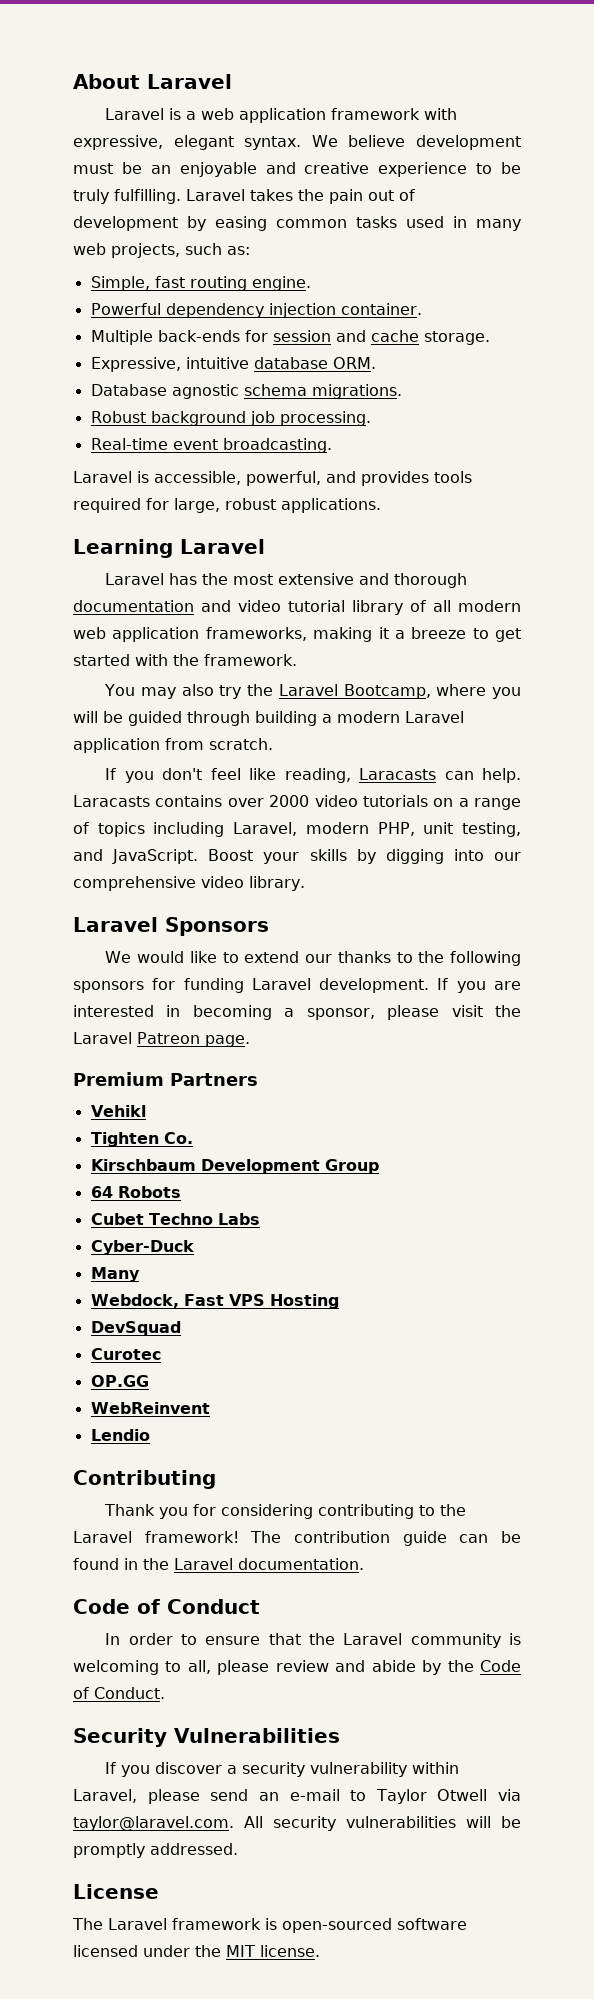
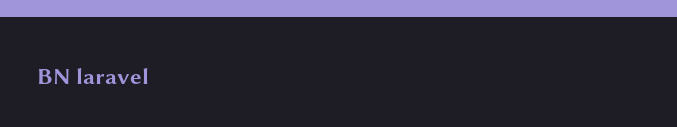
[73,74,232,89] [105,108,458,123] [73,135,521,150] [73,162,521,177] [73,189,415,204] [73,216,521,231] [73,243,250,258] [90,276,311,291] [90,303,422,318] [90,330,490,345] [90,357,376,372] [90,384,402,399] [90,411,371,426] [90,438,332,453] [73,471,472,486] [73,498,381,513] [73,539,265,558] [105,573,468,588] [73,600,521,615] [73,627,521,642] [73,654,297,666] [104,684,521,699] [73,711,464,726] [73,738,273,753] [105,768,521,783] [73,795,521,810] [73,822,521,837] [73,849,521,864] [73,876,305,891] [73,917,269,936] [105,951,521,966] [73,978,521,993] [73,1005,521,1020] [73,1032,250,1047] [73,1072,258,1086] [90,1105,146,1117] [90,1132,193,1147] [90,1159,379,1174] [90,1186,181,1198] [90,1213,260,1225] [90,1240,194,1255] [90,1267,140,1282] [90,1294,339,1309] [90,1321,181,1336] [90,1348,161,1360] [90,1375,149,1387] [90,1402,210,1414] [90,1429,150,1441] [73,1470,216,1489] [104,1504,467,1519] [73,1531,521,1546] [73,1558,364,1570] [73,1599,260,1614] [105,1633,521,1648] [73,1660,521,1675] [73,1687,165,1699] [73,1728,340,1747] [105,1762,460,1777] [73,1789,521,1804] [73,1816,521,1831] [73,1843,238,1858] [73,1884,159,1899] [72,1918,467,1933] [73,1945,320,1957] About Laravel // Laravel is a web application framework with expressive, elegant syntax. We believe development must be an enjoyable and creative experience to be truly fulfilling. Laravel takes the pain out of development by easing common tasks used in many web projects, such as: // Simple, fast routing engine. // Powerful dependency injection container. // Multiple back-ends for session and cache storage. // Expressive, intuitive database ORM. // Database agnostic schema migrations. // Robust background job processing. // Real-time event broadcasting. // Laravel is accessible, powerful, and provides tools required for large, robust applications. // Learning Laravel // Laravel has the most extensive and thorough documentation and video tutorial library of all modern web application frameworks, making it a breeze to get started with the framework. // You may also try the Laravel Bootcamp, where you will be guided through building a modern Laravel application from scratch. // If you don't feel like reading, Laracasts can help. Laracasts contains over 2000 video tutorials on a range of topics including Laravel, modern PHP, unit testing, and JavaScript. Boost your skills by digging into our comprehensive video library. // Laravel Sponsors // We would like to extend our thanks to the following sponsors for funding Laravel development. If you are interested in becoming a sponsor, please visit the Laravel Patreon page. // Premium Partners // Vehikl // Tighten Co. // Kirschbaum Development Group // 64 Robots // Cubet Techno Labs // Cyber-Duck // Many // Webdock, Fast VPS Hosting // DevSquad // Curotec // OP.GG // WebReinvent // Lendio // Contributing // Thank you for considering contributing to the Laravel framework! The contribution guide can be found in the Laravel documentation. // Code of Conduct // In order to ensure that the Laravel community is welcoming to all, please review and abide by the Code of Conduct. // Security Vulnerabilities // If you discover a security vulnerability within Laravel, please send an e-mail to Taylor Otwell via taylor@laravel.com. All security vulnerabilities will be promptly addressed. // License // The Laravel framework is open-sourced software licensed under the MIT license. -> [37,68,150,84] BN laravel

